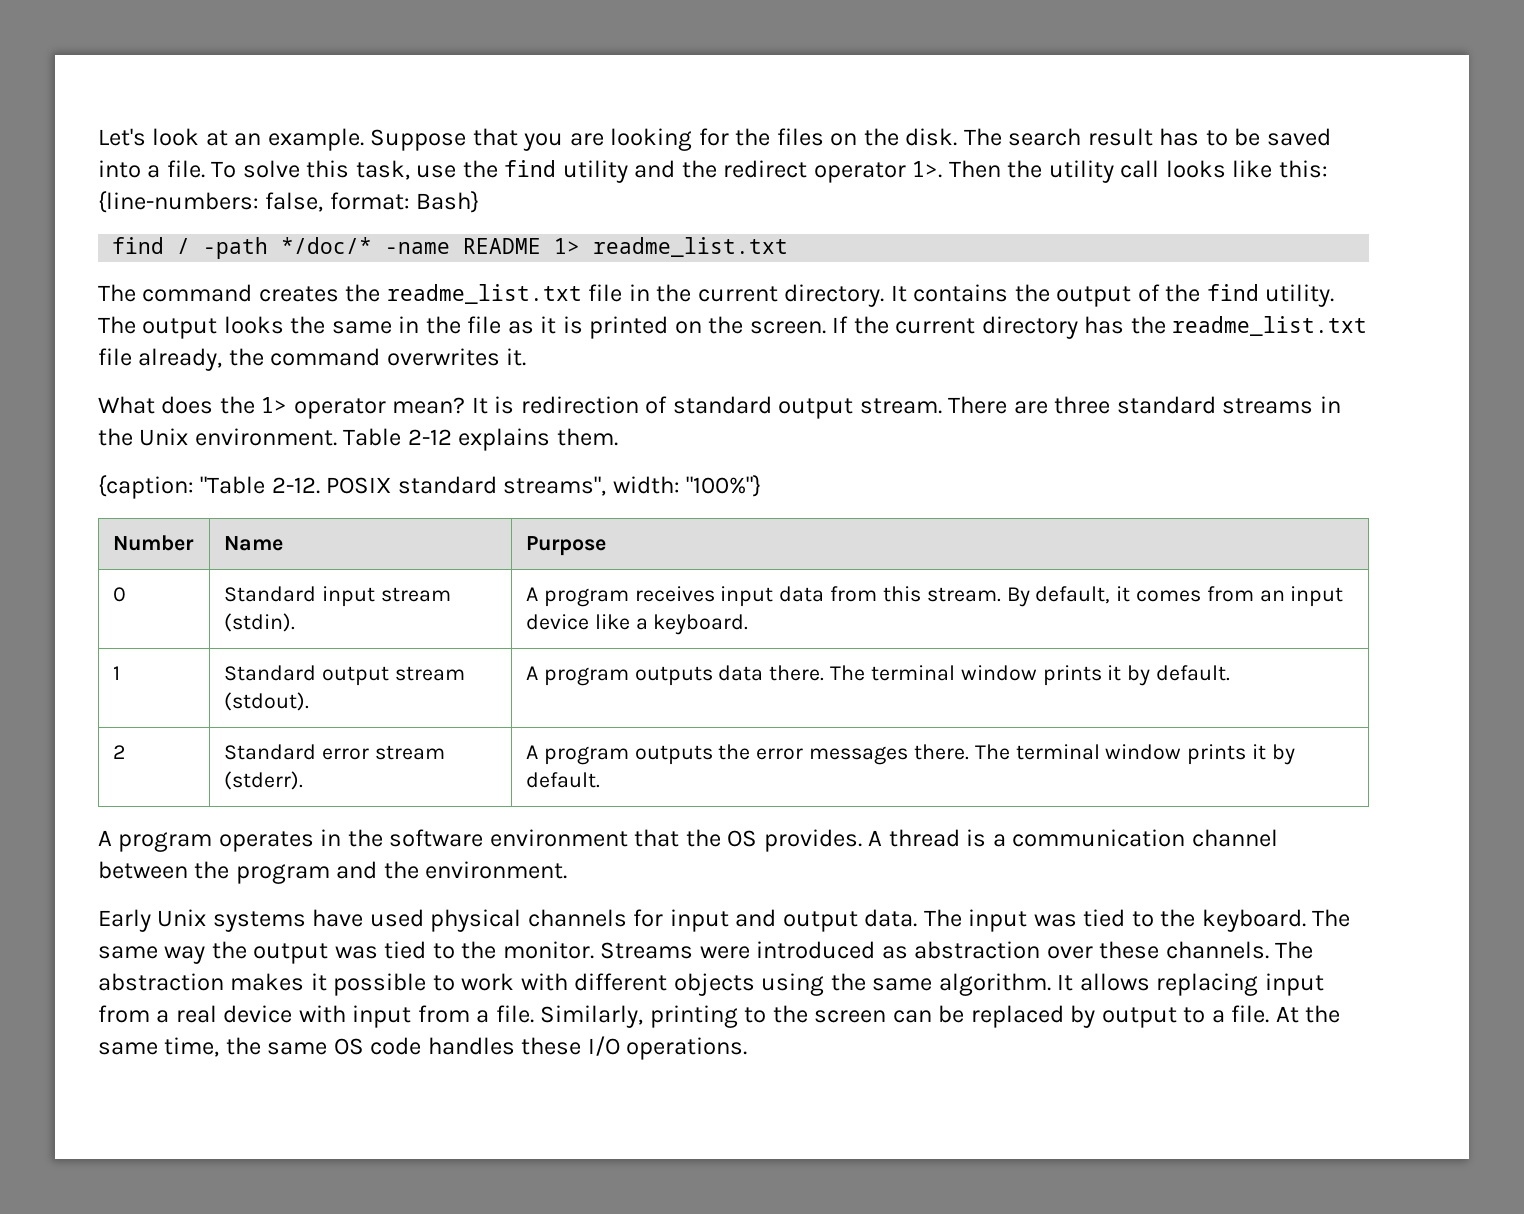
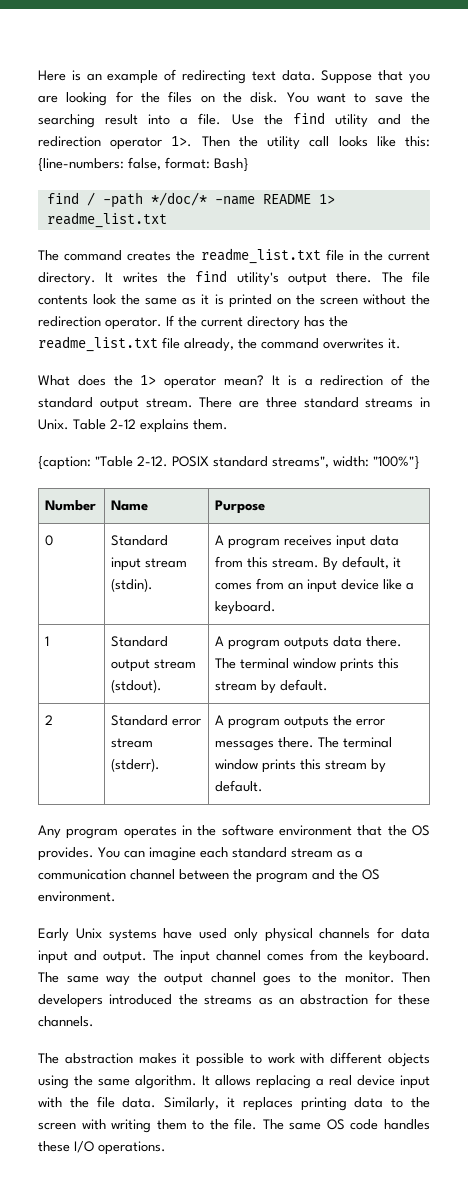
[98,128,364,151] Let's look at an example. -> [38,69,316,84] Here is an example of redirecting text data.
[963,128,1331,146] [98,160,457,180] The search result has to be saved into a file. To solve this task, use -> [286,92,430,103] [38,113,254,128] You want to save the searching result into a file. Use
[723,160,808,178] redirect -> [38,136,101,147] redirection
[913,284,1335,307] [98,316,502,339] contains the output of the find utility. The output looks the same in the file -> [122,270,430,286] [38,294,178,305] writes the find utility's output there. The file contents look the same
[749,321,826,334] screen. -> [319,294,430,305] [38,316,162,330] screen without the redirection operator.
(515, 405) none -> [304,378,313,386] a
(668, 405) none -> [410,375,430,386] the
[98,428,337,446] the Unix environment. -> [38,419,69,430] Unix.
[1107,665,1122,681] it -> [378,658,400,669] [215,681,258,691] this stream
[1251,744,1295,765] [526,772,601,788] [98,830,112,846] it by default. // A -> [300,759,387,773] [215,780,264,792] [38,825,61,839] this stream by default. // Any
[868,829,987,847] A thread is -> [98,847,351,861] You can imagine each standard stream as
(419, 870) none -> [362,869,380,880] OS
(424, 918) none -> [233,928,258,942] only
(664, 918) none -> [400,928,430,939] data
[782,909,1154,932] output data. The input was tied to -> [103,949,338,964] output. The input channel comes from
[334,941,427,959] was tied -> [210,972,291,986] channel goes
[600,941,1093,959] Streams were introduced as abstraction over -> [402,972,430,983] [38,993,392,1008] Then developers introduced the streams as an abstraction for
(1269, 950) none -> (94, 1021) //
[1264,973,1324,996] [98,1005,150,1023] input from -> (311, 1082) none
[298,1005,1341,1028] [98,1037,261,1057] with input from a file. Similarly, printing to the screen can be replaced by output to a file. At the same time, the -> [400,1075,430,1089] [38,1096,431,1111] [38,1118,284,1133] input with the file data. Similarly, it replaces printing data to the screen with writing them to the file. The

